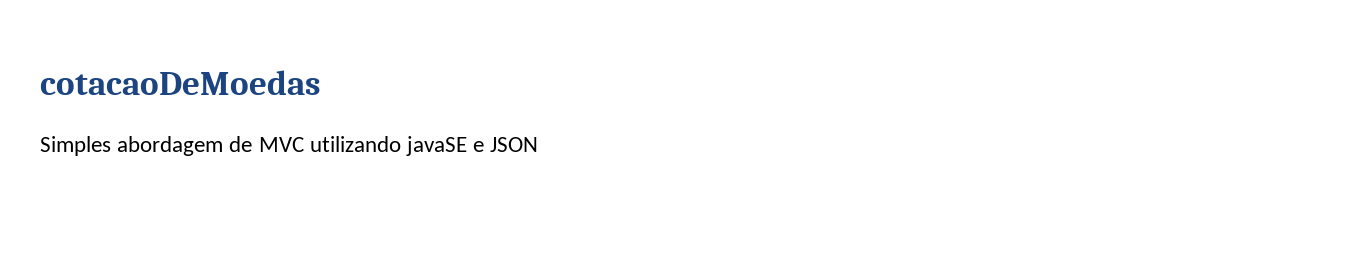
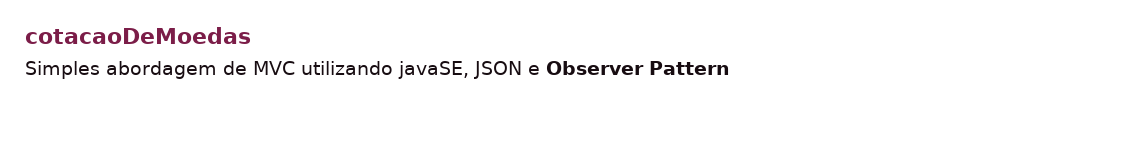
[406,136,539,156] javaSE e JSON -> [398,61,730,79] javaSE, JSON e Observer Pattern

